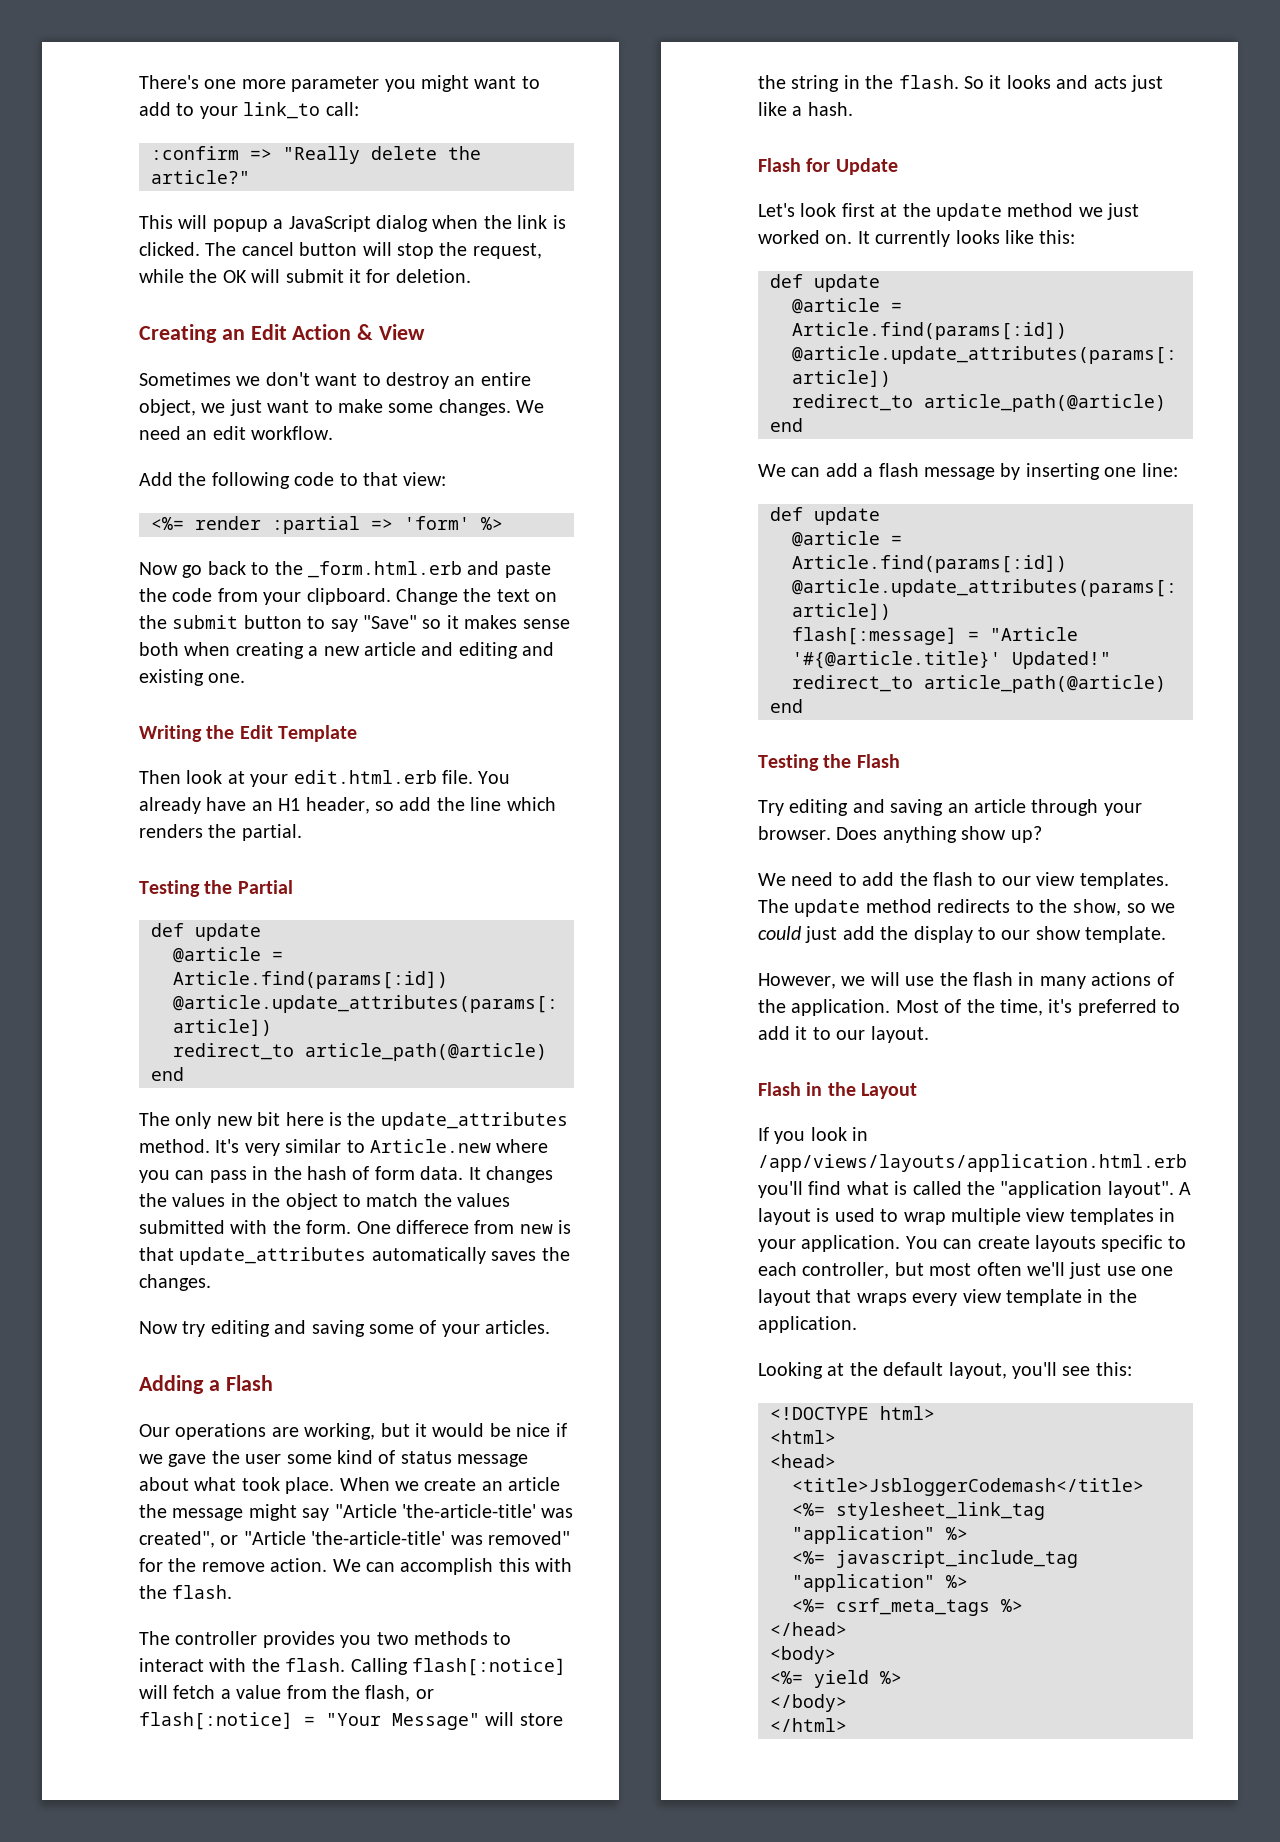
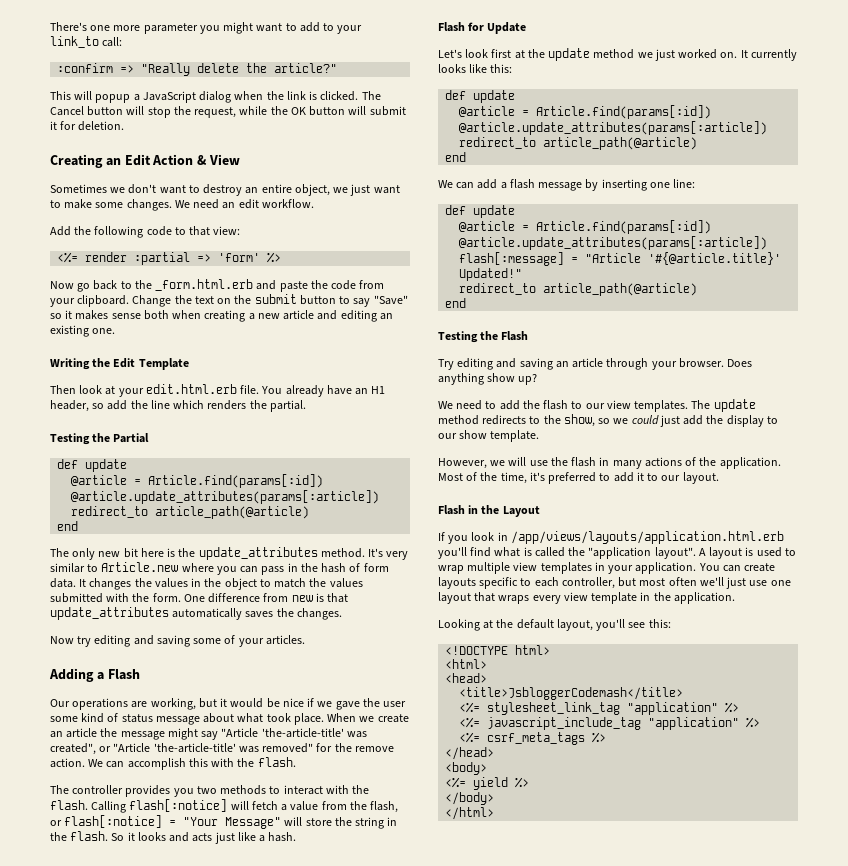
[241,242,294,256] cancel -> [50,106,84,116] Cancel
(247, 276) none -> [309,106,346,116] button
[522,642,555,656] and -> [379,313,393,320] an
[396,1220,469,1234] differece -> [208,593,261,603] difference

